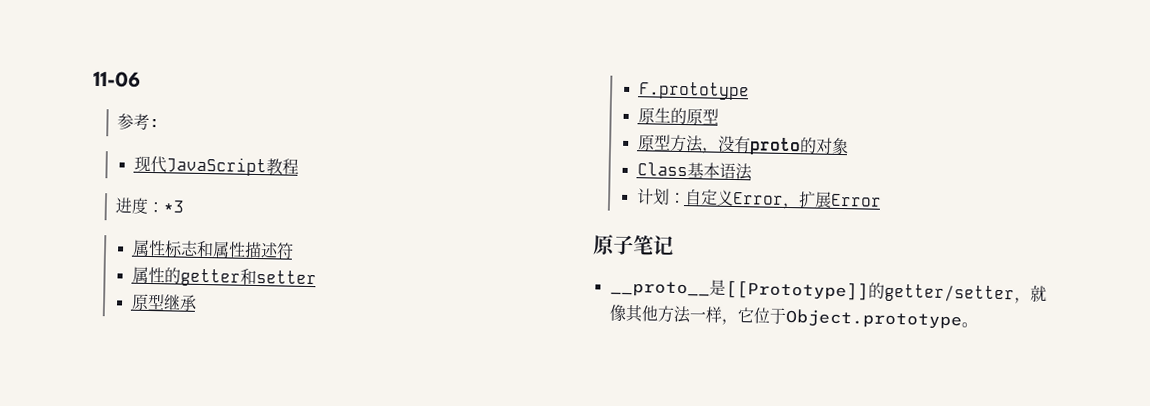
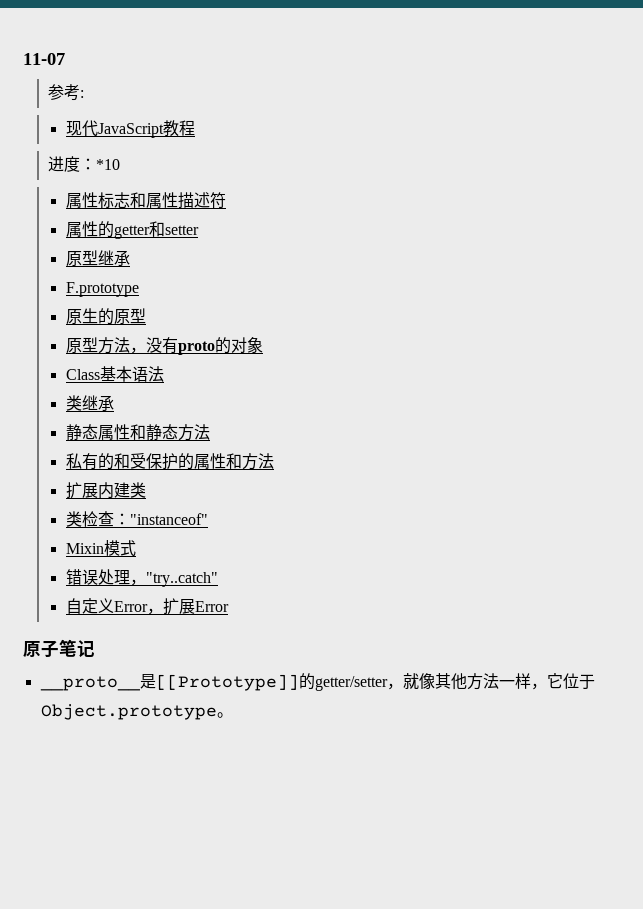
[93,70,141,88] 11-06 -> [23,53,65,65] 11-07
[162,200,184,213] *3 -> [96,159,121,170] *10
[635,188,686,206] 计划： -> [65,395,114,411] [65,424,210,441] [65,453,274,470] [65,482,146,499] [65,511,208,527] [65,540,136,556] [65,569,218,587] 类继承 // 静态属性和静态方法 // 私有的和受保护的属性和方法 // 扩展内建类 // 类检查："instanceof" // Mixin模式 // 错误处理，"try..catch" //

